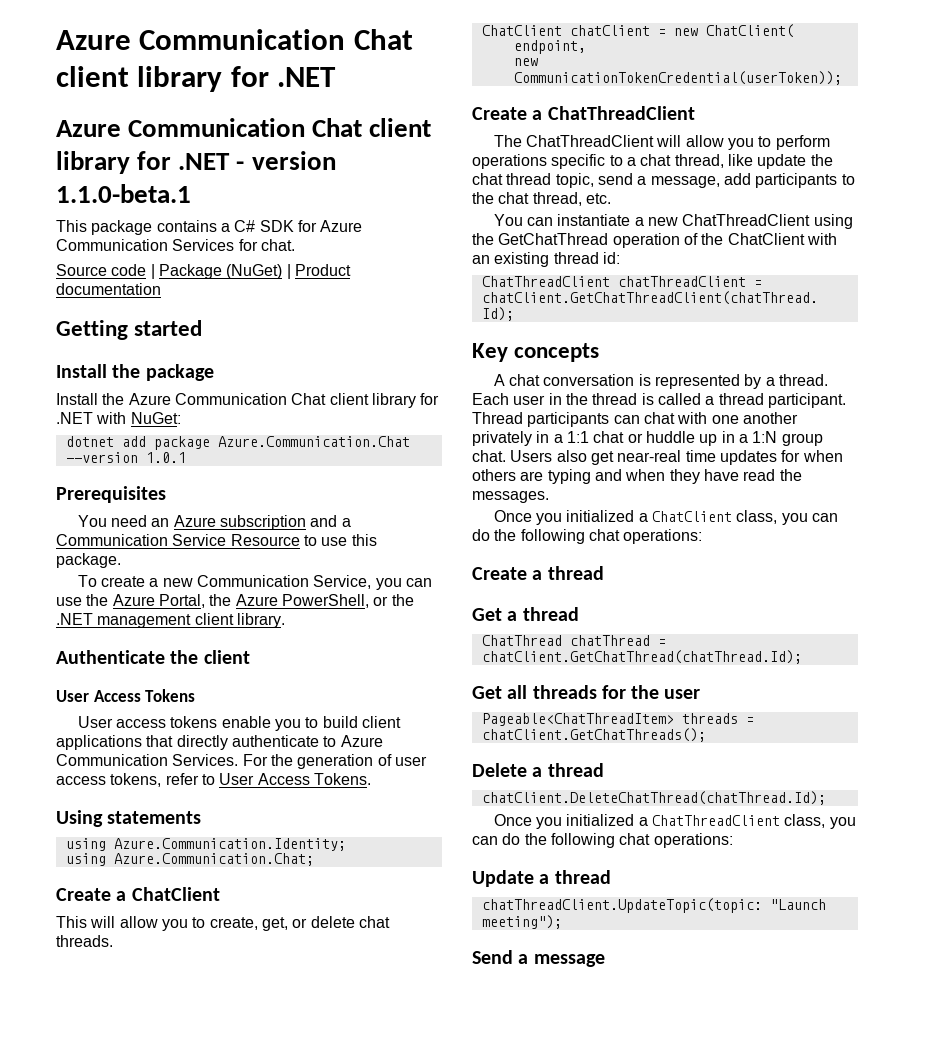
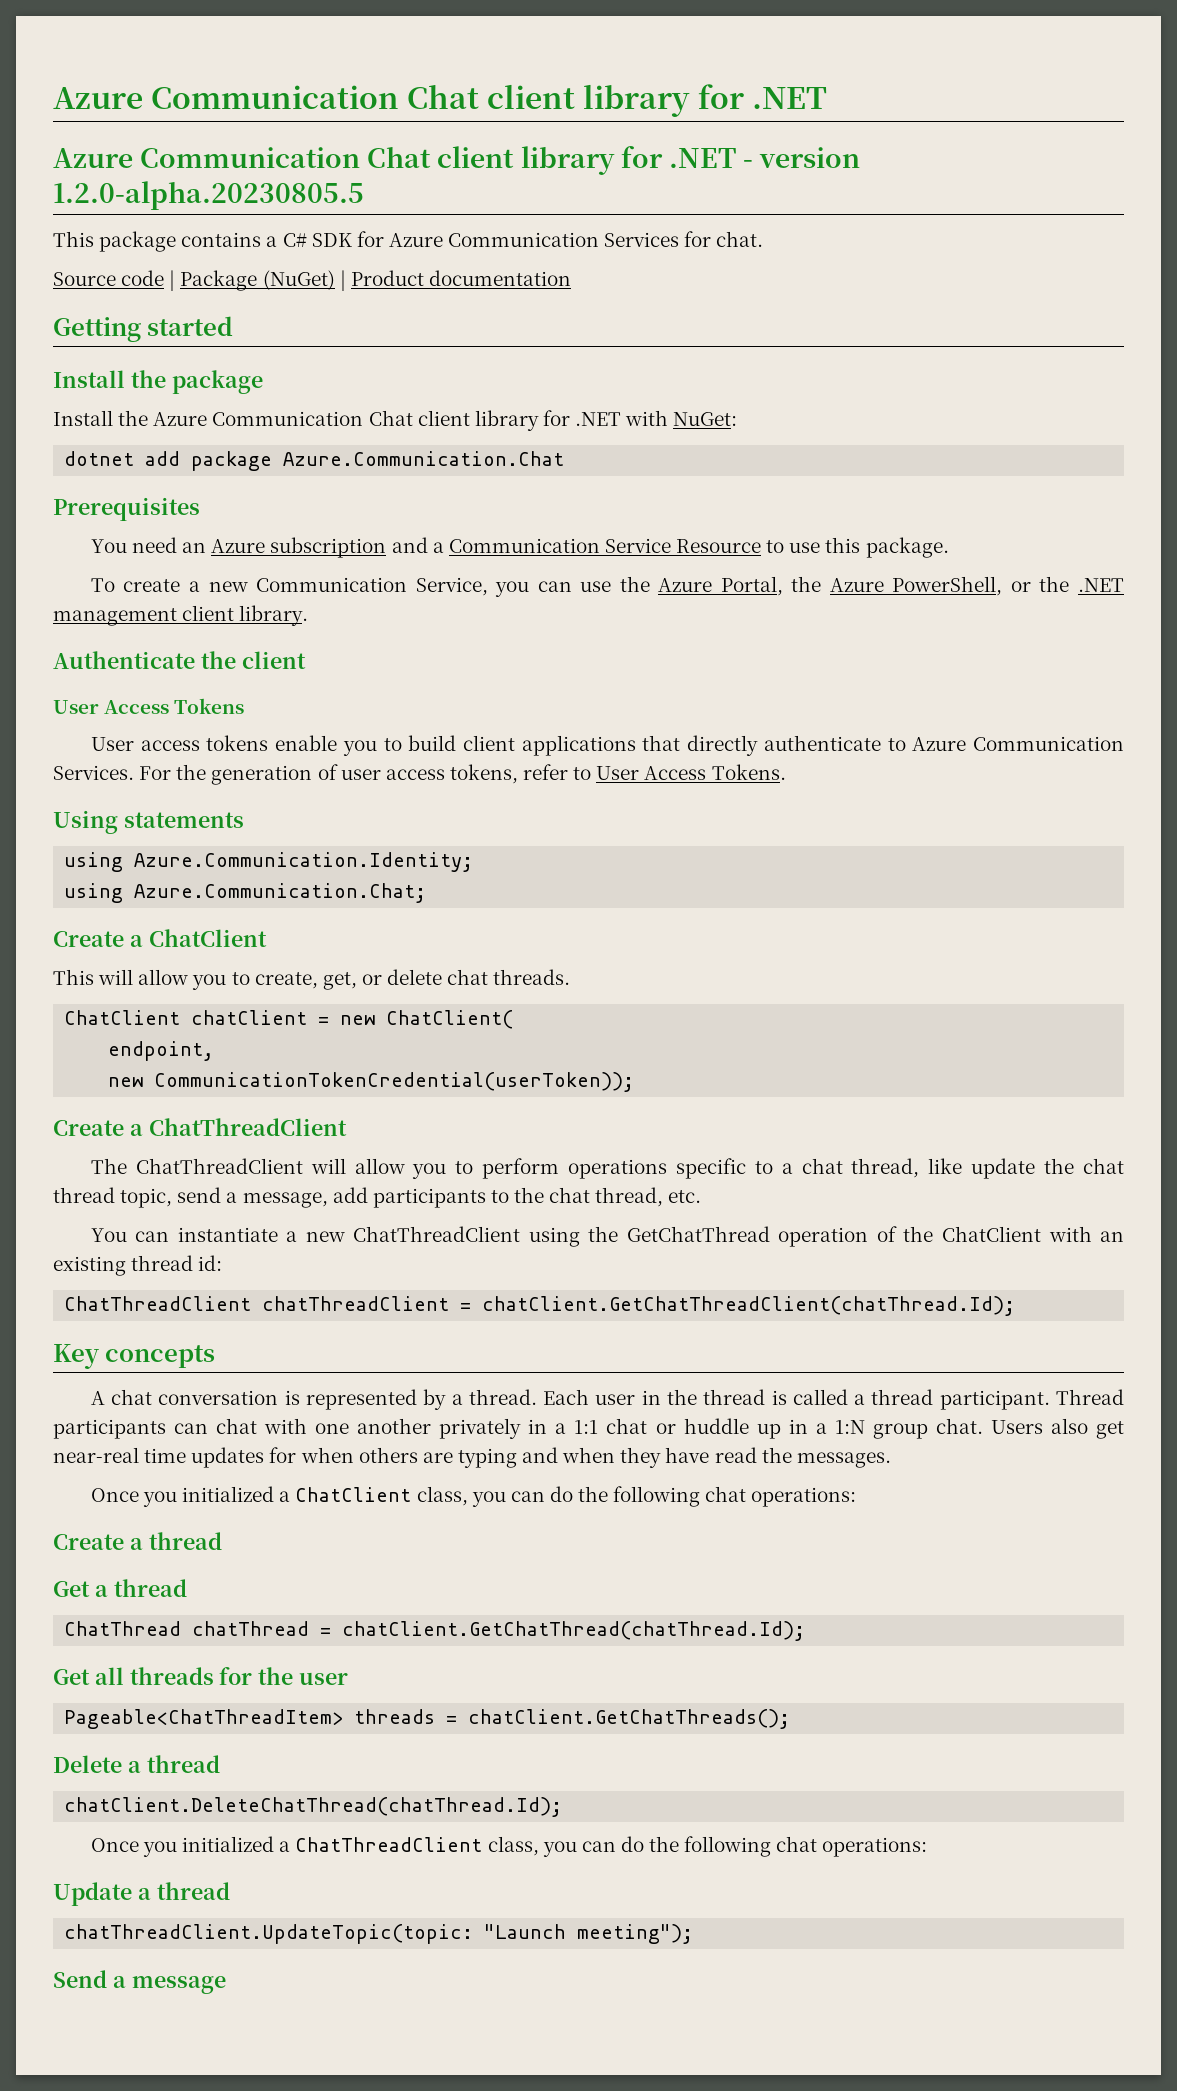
[56,184,191,203] 1.1.0-beta.1 -> [53,181,364,210] 1.2.0-alpha.20230805.5
[65,452,186,463] --version 1.0.1 -> (565, 458) none

